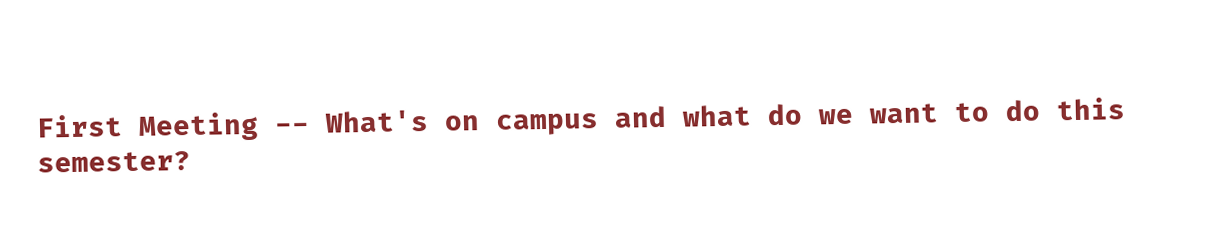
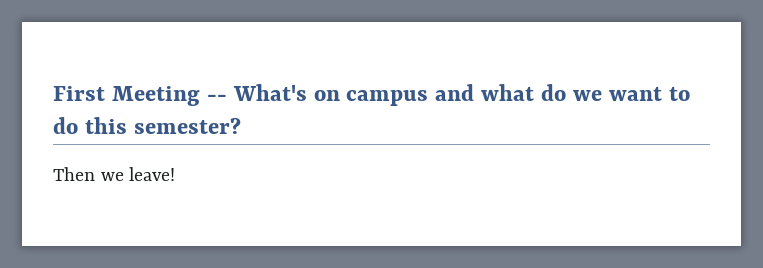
(191, 161) none -> [53,167,176,181] // Then we leave!

